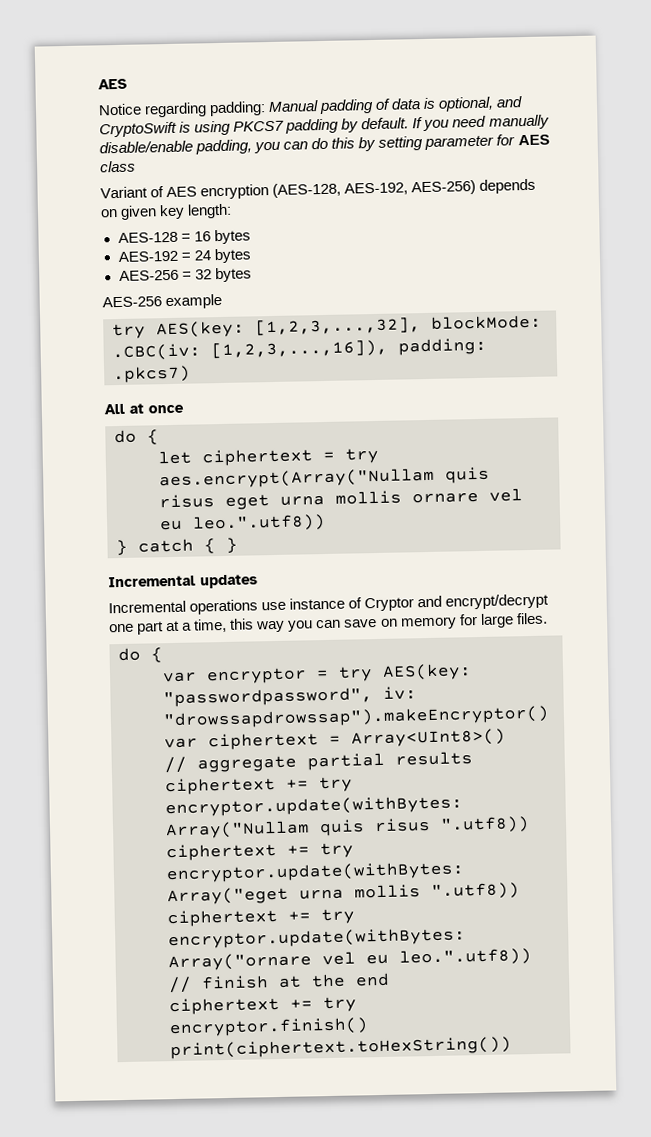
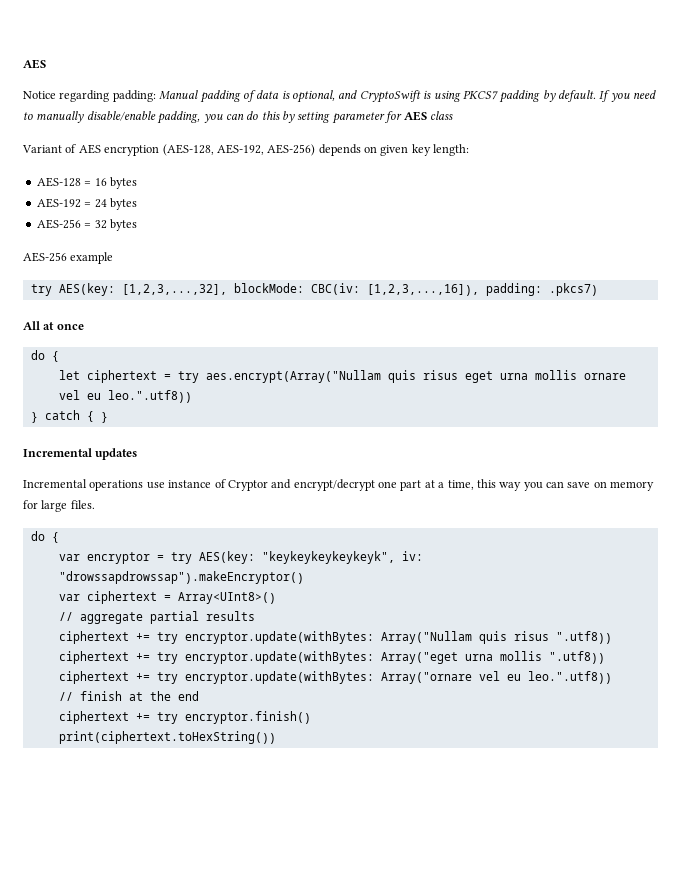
(487, 121) none -> [23,112,33,120] to
[112,343,201,362] .CBC(iv: -> [310,283,360,295] CBC(iv:
[163,687,373,708] "passwordpassword", -> [261,551,395,564] "keykeykeykeykeyk",

